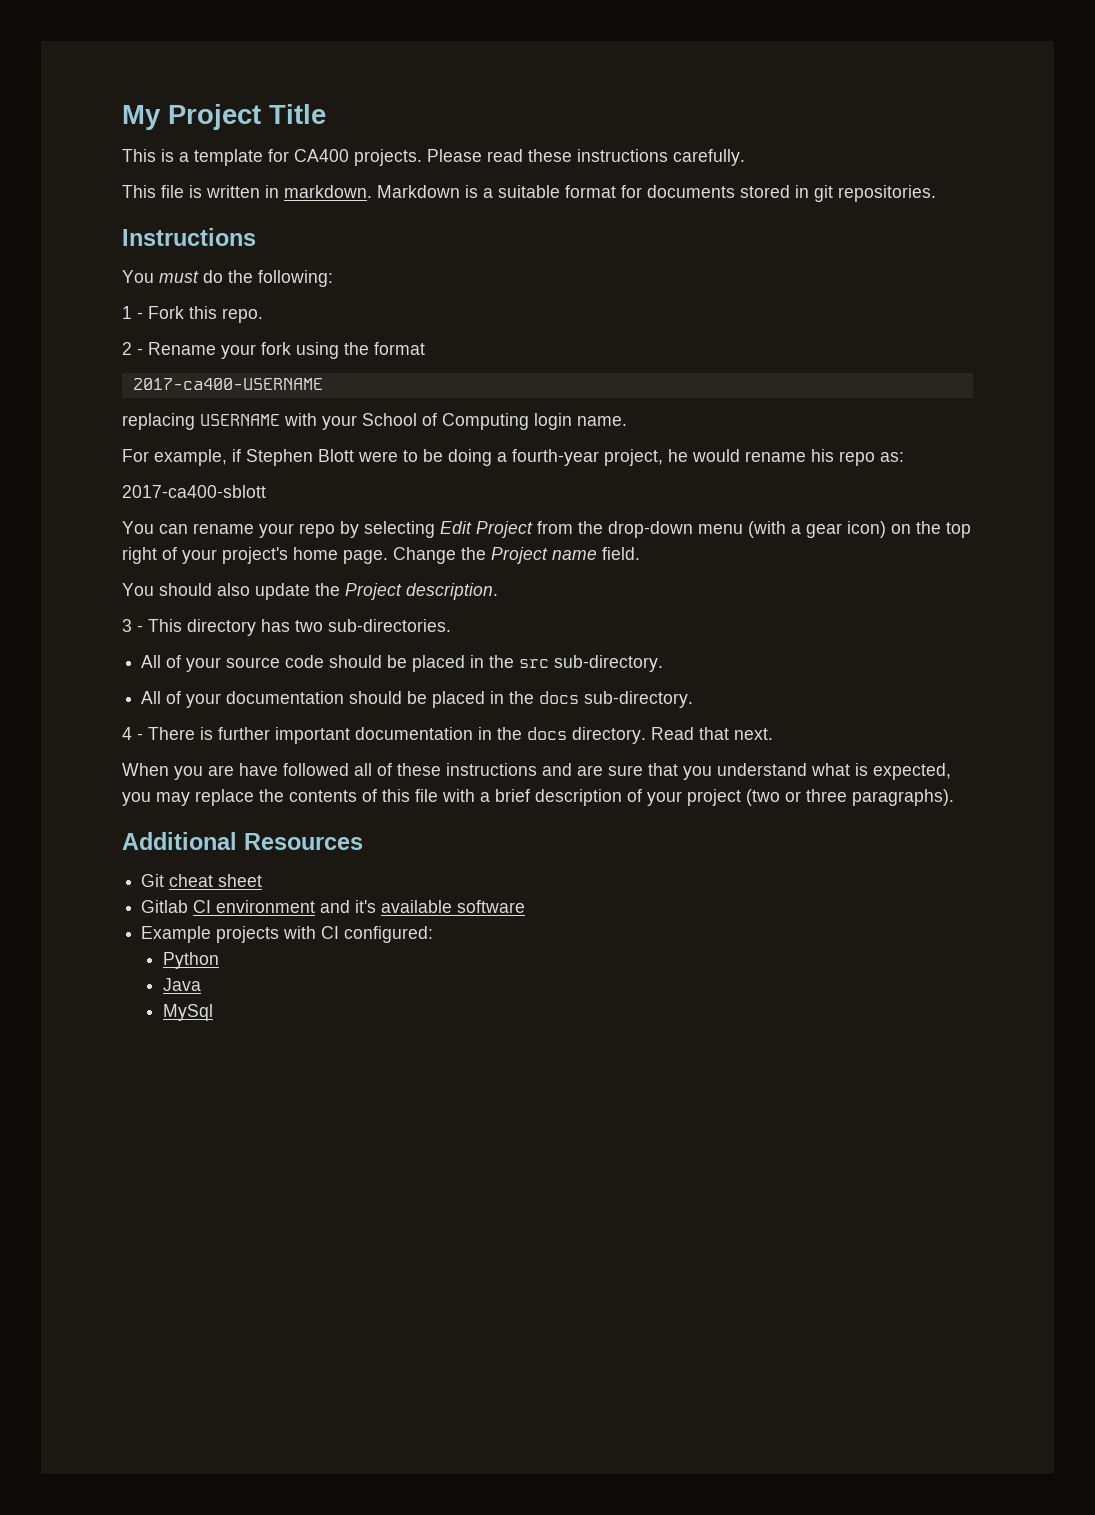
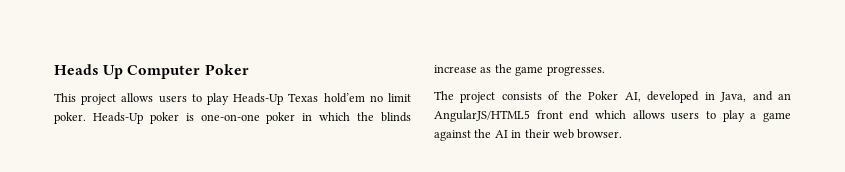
[122,104,326,130] [122,149,745,166] [122,185,936,202] [122,228,256,246] [122,270,333,287] [122,306,263,323] [122,342,425,359] [132,378,323,390] [122,413,627,430] [122,449,904,466] [122,485,266,498] [122,521,971,538] [122,547,640,564] [122,583,498,600] [122,619,451,636] [141,655,664,672] [141,691,694,708] [122,727,773,744] [122,763,951,780] [122,789,954,806] [122,832,363,850] [141,874,263,887] [141,900,526,913] [141,926,434,943] [162,952,219,969] [162,978,201,991] [162,1004,213,1021] My Project Title // This is a template for CA400 projects. Please read these instructions carefully. // This file is written in markdown. Markdown is a suitable format for documents stored in git repositories. // Instructions // You must do the following: // 1 - Fork this repo. // 2 - Rename your fork using the format // 2017-ca400-USERNAME // replacing USERNAME with your School of Computing login name. // For example, if Stephen Blott were to be doing a fourth-year project, he would rename his repo as: // 2017-ca400-sblott // You can rename your repo by selecting Edit Project from the drop-down menu (with a gear icon) on the top right of your project's home page. Change the Project name field. // You should also update the Project description. // 3 - This directory has two sub-directories. // All of your source code should be placed in the src sub-directory. // All of your documentation should be placed in the docs sub-directory. // 4 - There is further important documentation in the docs directory. Read that next. // When you are have followed all of these instructions and are sure that you understand what is expected, you may replace the contents of this file with a brief description of your project (two or three paragraphs). // Additional Resources // Git cheat sheet // Gitlab CI environment and it's available software // Example projects with CI configured: // Python // Java // MySql -> [54,64,249,79] [54,93,411,105] [54,112,412,124] [434,64,605,76] [434,91,791,103] [434,110,791,122] [434,129,623,141] Heads Up Computer Poker // This project allows users to play Heads-Up Texas hold’em no limit poker. Heads-Up poker is one-on-one poker in which the blinds increase as the game progresses. // The project consists of the Poker AI, developed in Java, and an AngularJS/HTML5 front end which allows users to play a game against the AI in their web browser.

